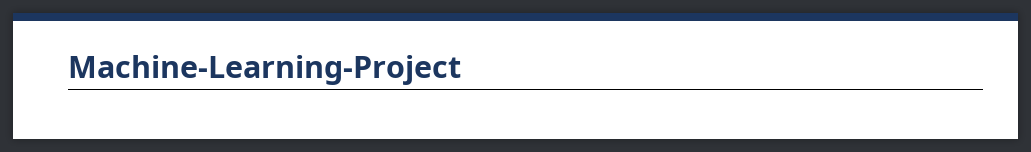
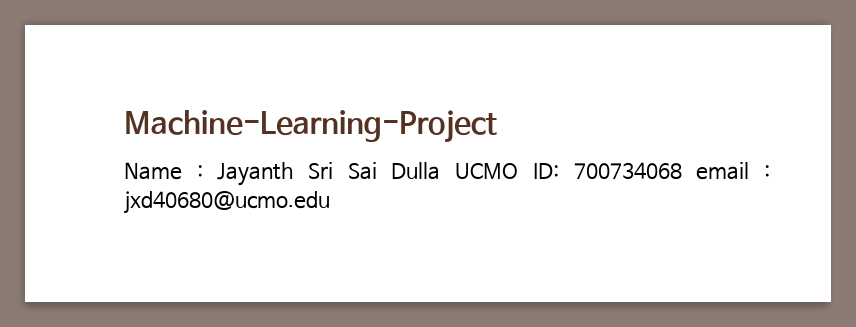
(461, 70) none -> [124,162,770,186] [124,191,330,214] // Name : Jayanth Sri Sai Dulla UCMO ID: 700734068 email : jxd40680@ucmo.edu

